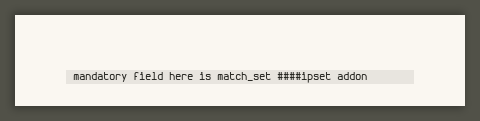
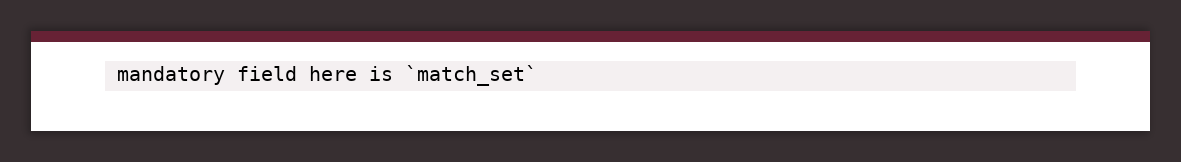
[217,72,368,83] match_set ####ipset addon -> [405,65,538,86] `match_set`

